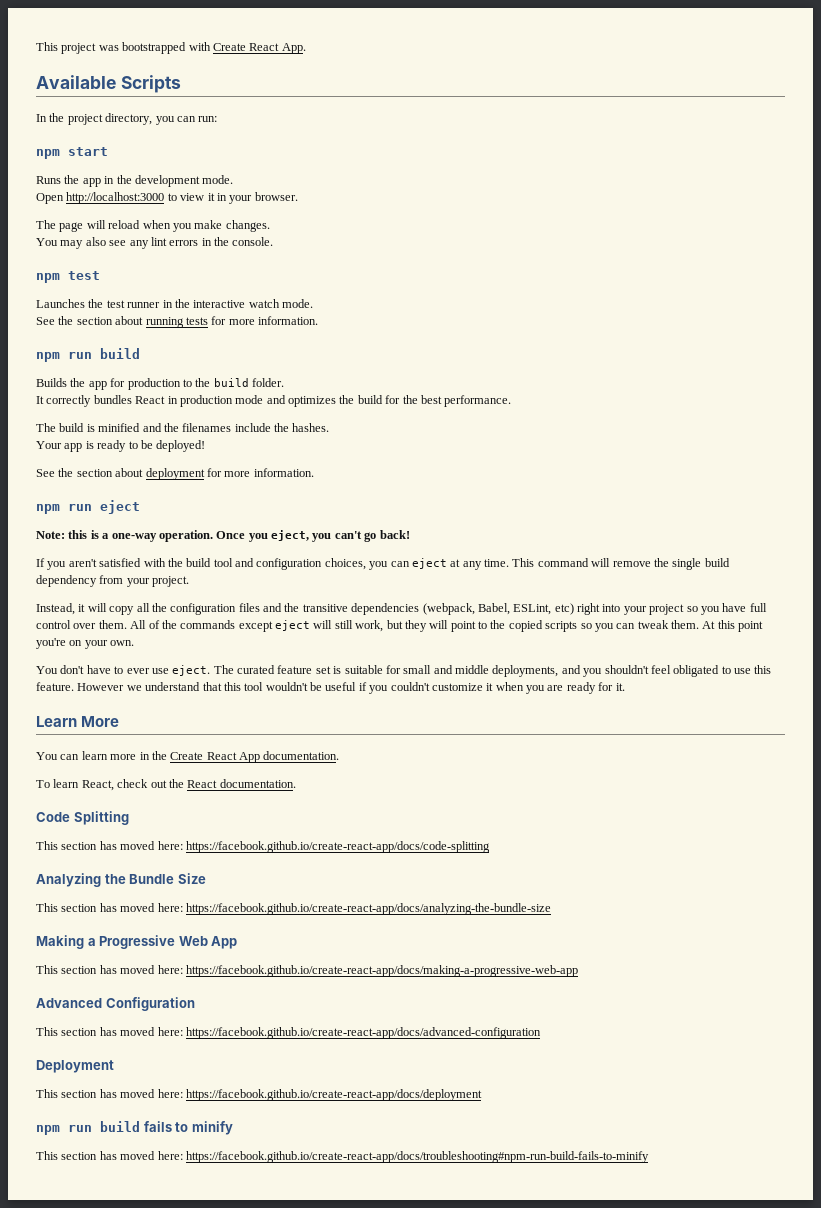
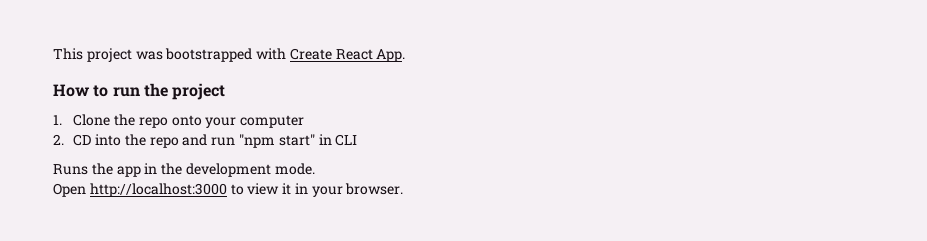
[36,75,181,93] [36,114,47,122] Available Scripts // In -> [53,84,140,97] How to run
[105,113,218,125] [36,147,108,159] directory, you can run: // npm start -> [53,114,305,128] [53,134,358,148] // 1. Clone the repo onto your computer // 2. CD into the repo and run "npm start" in CLI
[36,220,270,232] [36,237,274,249] [36,271,100,283] [36,299,313,308] [36,316,318,328] [36,348,140,362] [36,378,284,390] [36,395,512,407] [36,423,330,432] [36,440,206,452] [36,468,314,480] [36,500,140,514] [36,530,410,542] [36,558,730,570] [36,575,190,587] [36,603,767,615] [36,620,764,632] [36,638,135,649] [36,665,772,677] [36,682,625,694] [36,716,120,727] [36,751,340,763] [36,779,296,791] [36,811,129,825] [36,841,490,853] [36,873,206,887] [36,903,551,915] [36,935,238,949] [36,965,578,977] [36,997,195,1011] [36,1027,541,1039] [36,1060,114,1073] [36,1089,482,1101] [36,1121,233,1135] [36,1151,649,1163] // The page will reload when you make changes. // You may also see any lint errors in the console. // npm test // Launches the test runner in the interactive watch mode. // See the section about running tests for more information. // npm run build // Builds the app for production to the build folder. // It correctly bundles React in production mode and optimizes the build for the best performance. // The build is minified and the filenames include the hashes. // Your app is ready to be deployed! // See the section about deployment for more information. // npm run eject // Note: this is a one-way operation. Once you eject, you can't go back! // If you aren't satisfied with the build tool and configuration choices, you can eject at any time. This command will remove the single build dependency from your project. // Instead, it will copy all the configuration files and the transitive dependencies (webpack, Babel, ESLint, etc) right into your project so you have full control over them. All of the commands except eject will still work, but they will point to the copied scripts so you can tweak them. At this point you're on your own. // You don't have to ever use eject. The curated feature set is suitable for small and middle deployments, and you shouldn't feel obligated to use this feature. However we understand that this tool wouldn't be useful if you couldn't customize it when you are ready for it. // Learn More // You can learn more in the Create React App documentation. // To learn React, check out the React documentation. // Code Splitting // This section has moved here: https://facebook.github.io/create-react-app/docs/code-splitting // Analyzing the Bundle Size // This section has moved here: https://facebook.github.io/create-react-app/docs/analyzing-the-bundle-size // Making a Progressive Web App // This section has moved here: https://facebook.github.io/create-react-app/docs/making-a-progressive-web-app // Advanced Configuration // This section has moved here: https://facebook.github.io/create-react-app/docs/advanced-configuration // Deployment // This section has moved here: https://facebook.github.io/create-react-app/docs/deployment // npm run build fails to minify // This section has moved here: https://facebook.github.io/create-react-app/docs/troubleshooting#npm-run-build-fails-to-minify -> (404, 189) none

